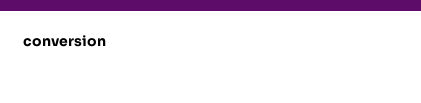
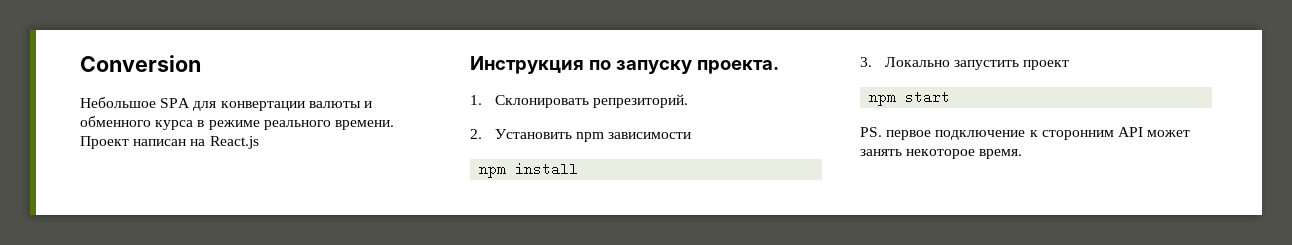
[23,35,106,47] conversion -> [80,55,201,72] [80,97,372,111] [80,116,394,130] [80,136,259,149] [470,56,779,74] [470,94,689,108] [470,129,692,142] [479,162,579,178] [860,57,1070,70] [869,90,951,106] [860,127,1191,140] [860,149,1023,159] Conversion // Небольшое SPA для конвертации валюты и обменного курса в режиме реального времени. Проект написан на React.js // Инструкция по запуску проекта. // 1. Склонировать репрезиторий. // 2. Установить npm зависимости // npm install // 3. Локально запустить проект // npm start // PS. первое подключение к сторонним API может занять некоторое время.

